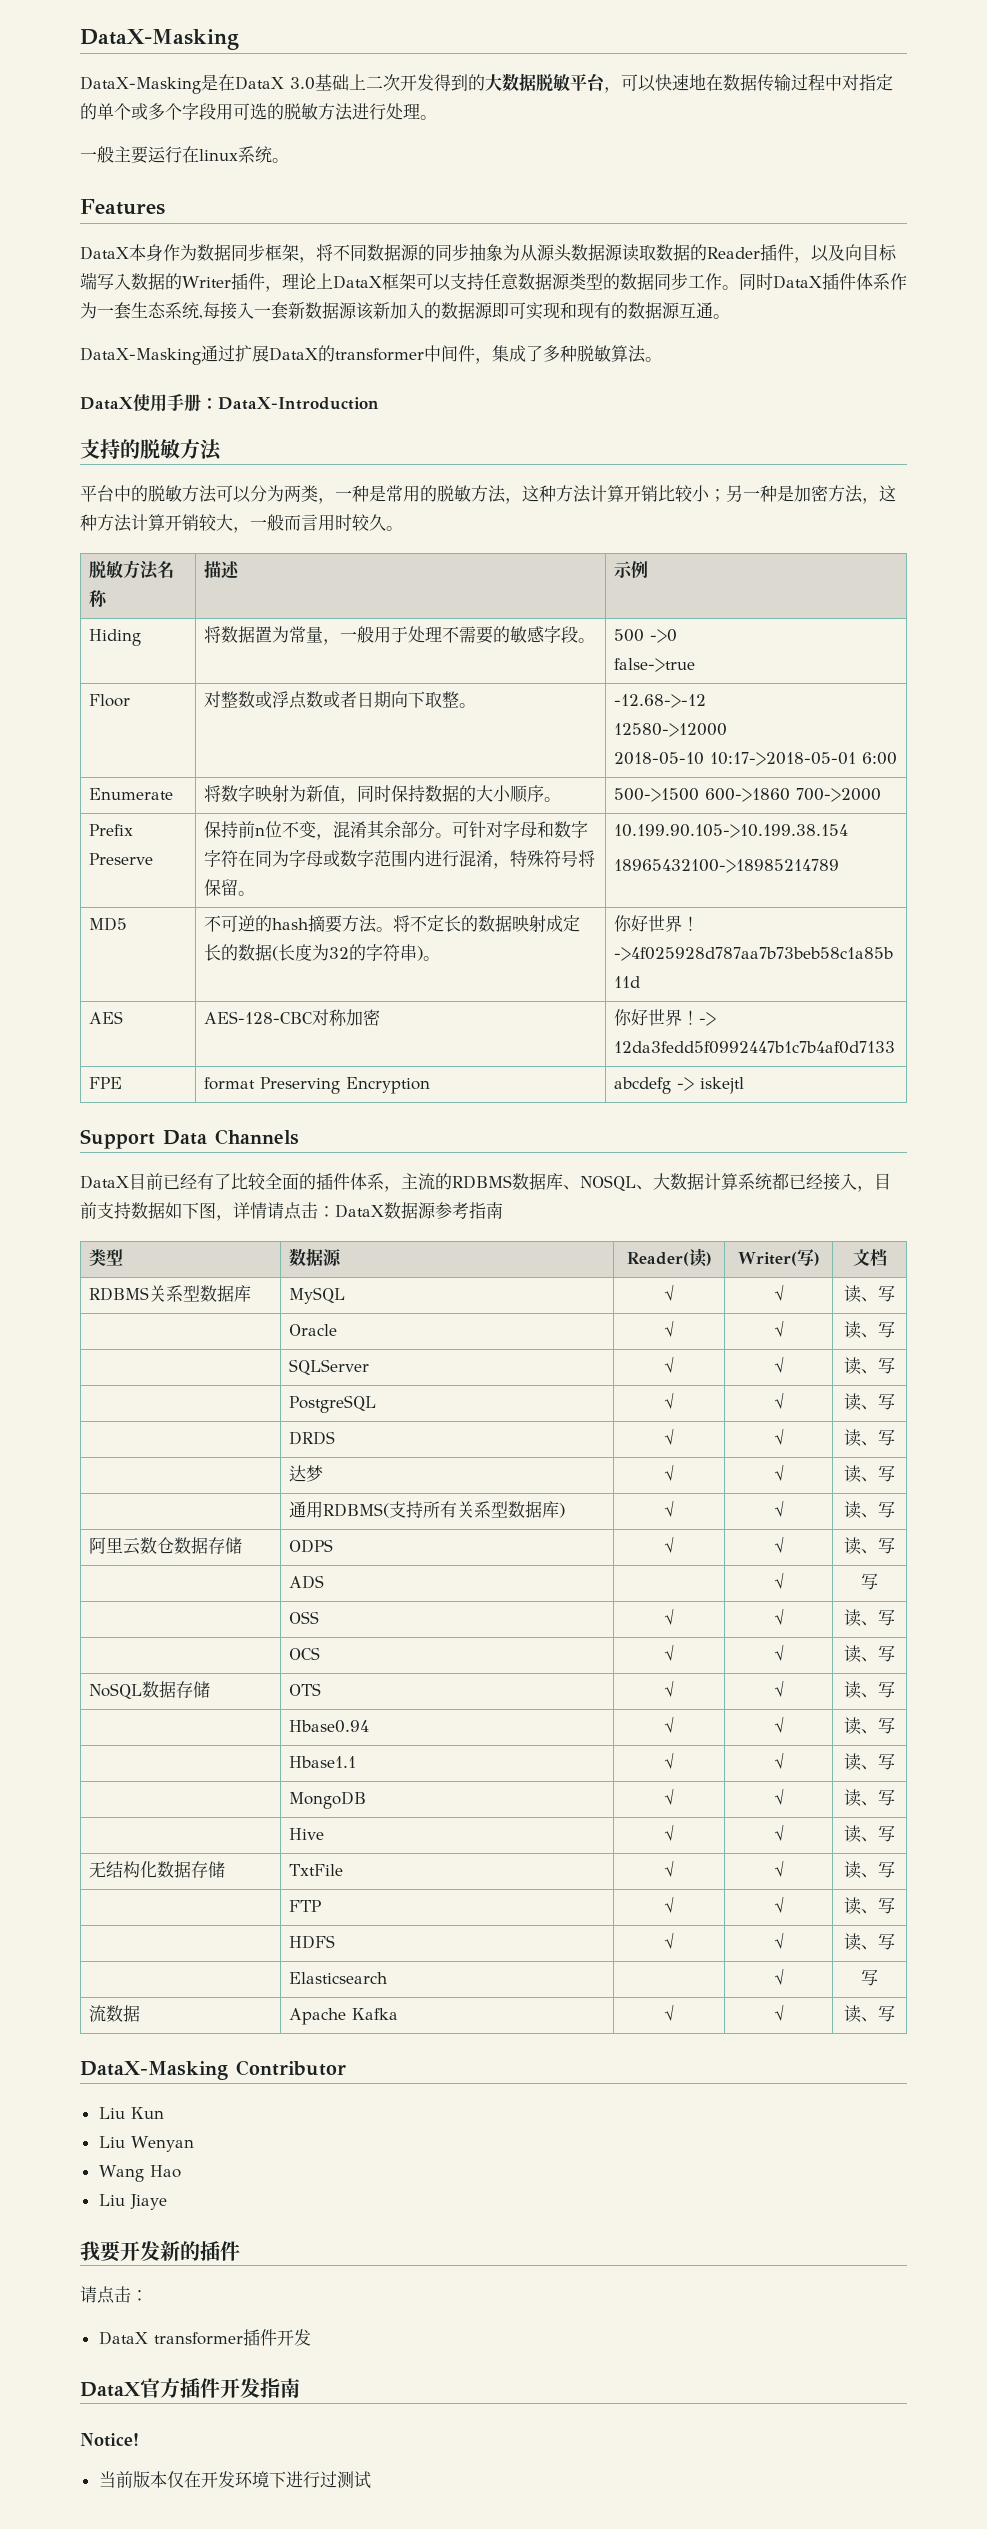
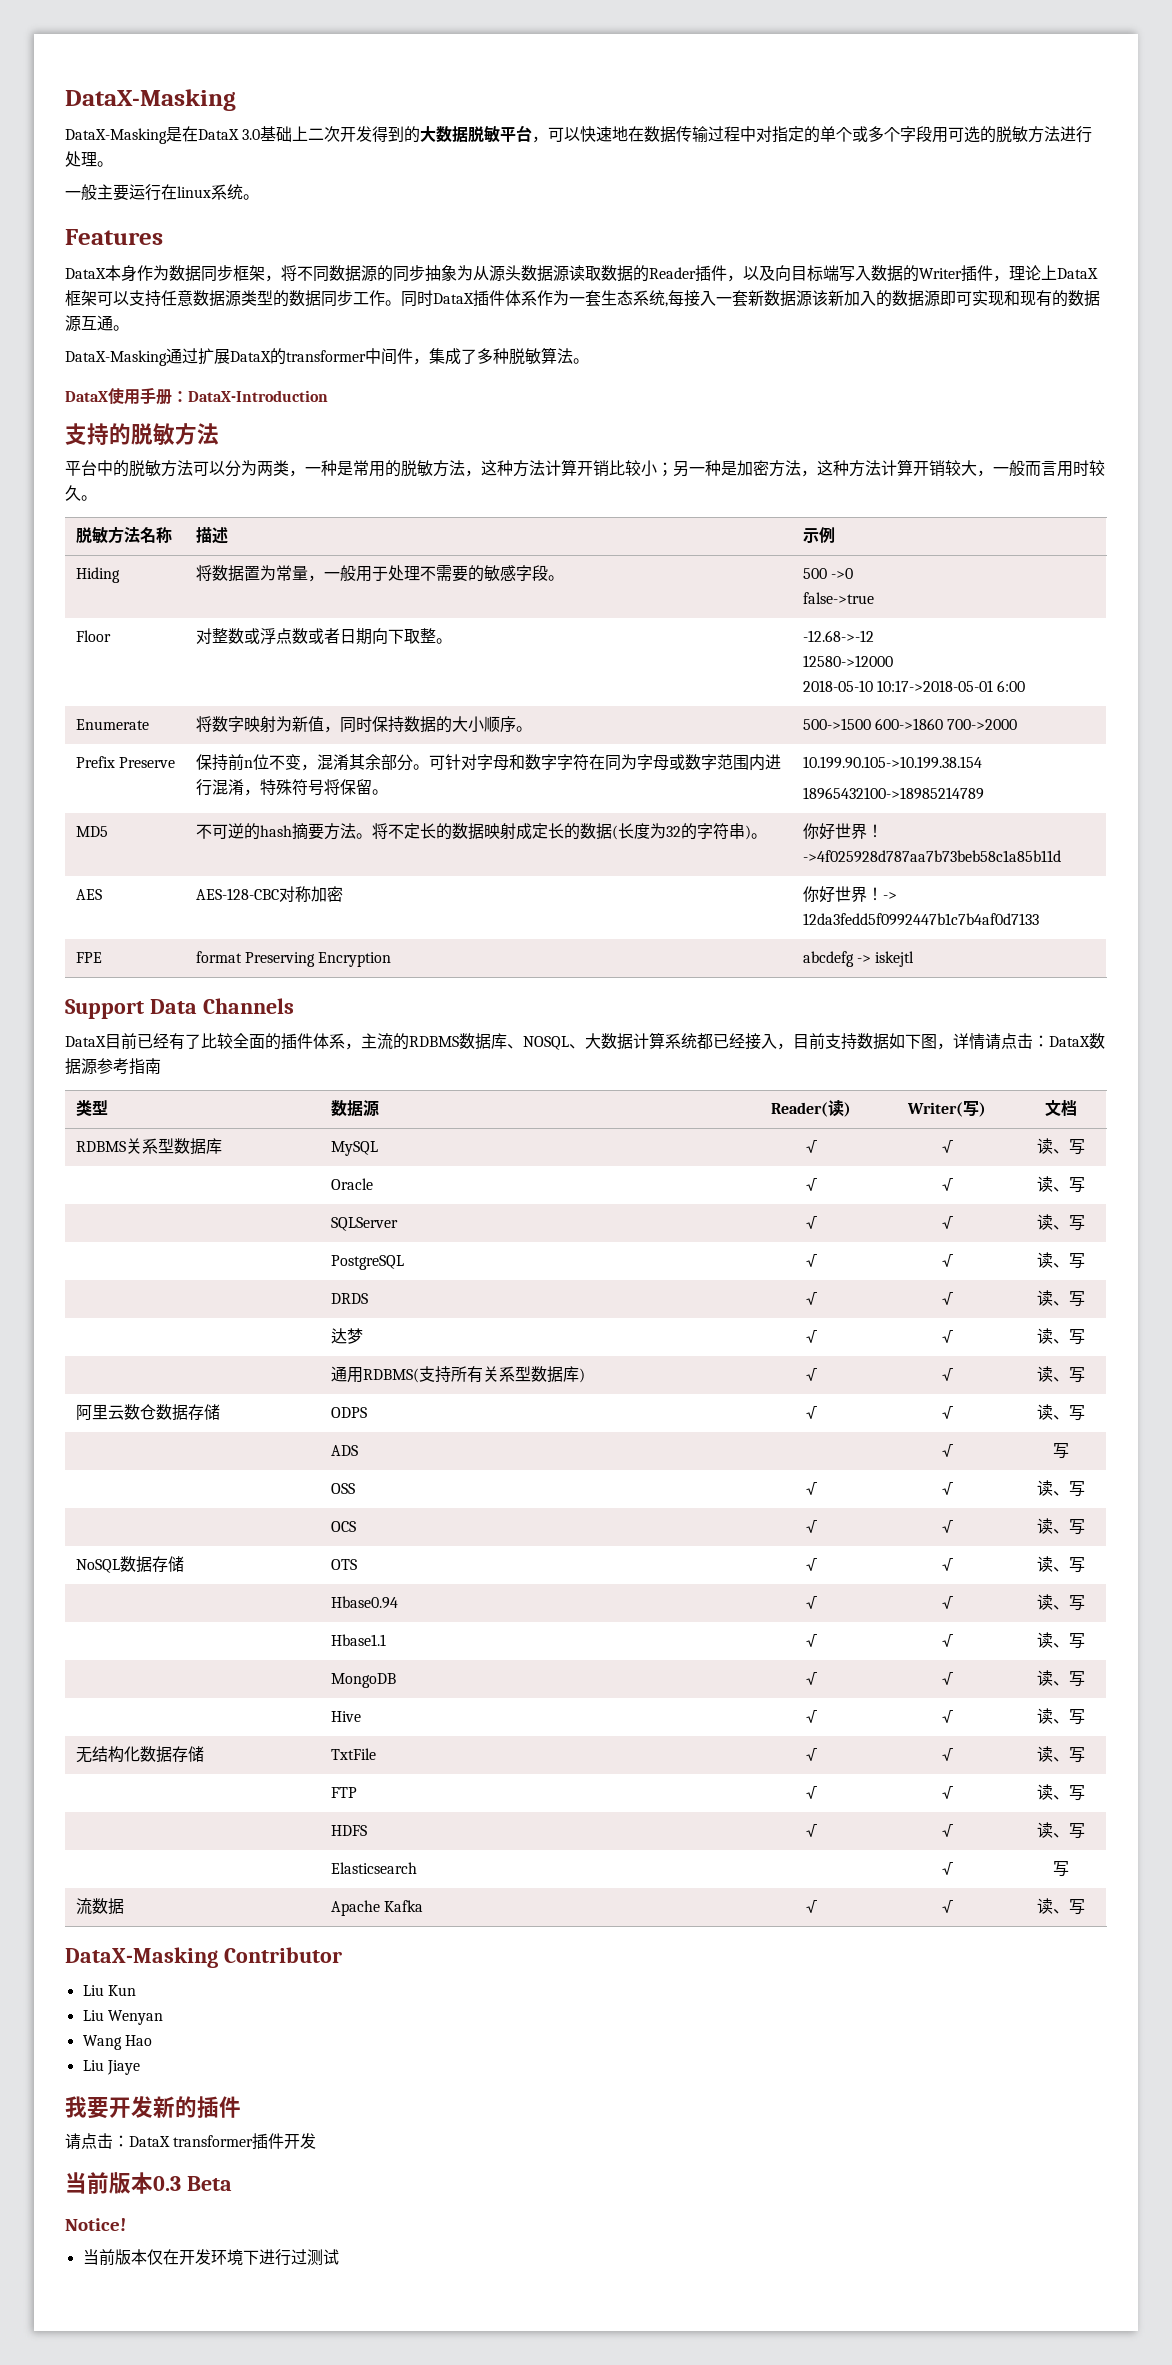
(148, 2295) // -> (129, 2141) none
[80,2378,300,2398] DataX官方插件开发指南 -> [65,2172,232,2194] 当前版本0.3 Beta

